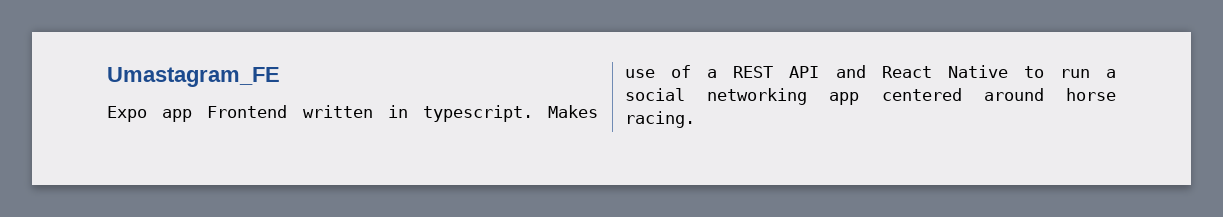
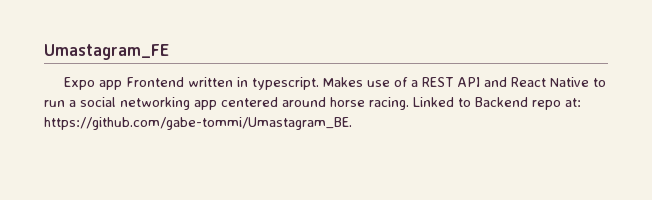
(695, 119) none -> [413,97,581,110] [44,117,352,130] Linked to Backend repo at: https://github.com/gabe-tommi/Umastagram_BE.

